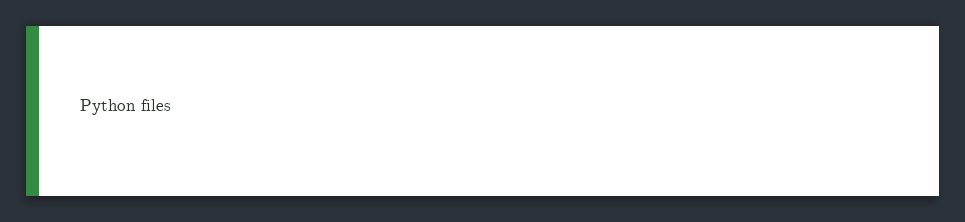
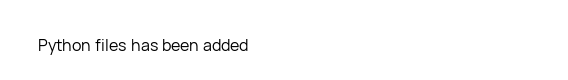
(171, 105) none -> [130,39,249,51] has been added

